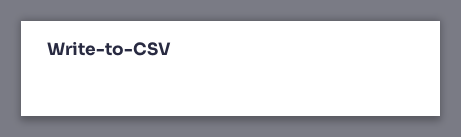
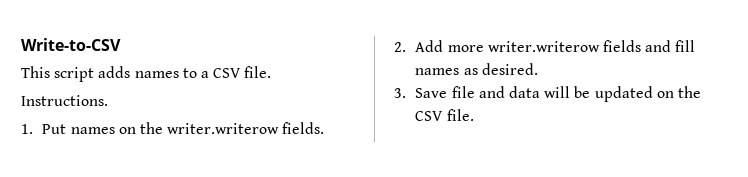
(171, 48) none -> [21,66,272,82] [21,95,108,106] [21,122,325,134] [394,40,696,52] [415,63,538,75] [394,86,701,102] [415,109,474,121] // This script adds names to a CSV file. // Instructions. // 1. Put names on the writer.writerow fields. // 2. Add more writer.writerow fields and fill names as desired. // 3. Save file and data will be updated on the CSV file.

